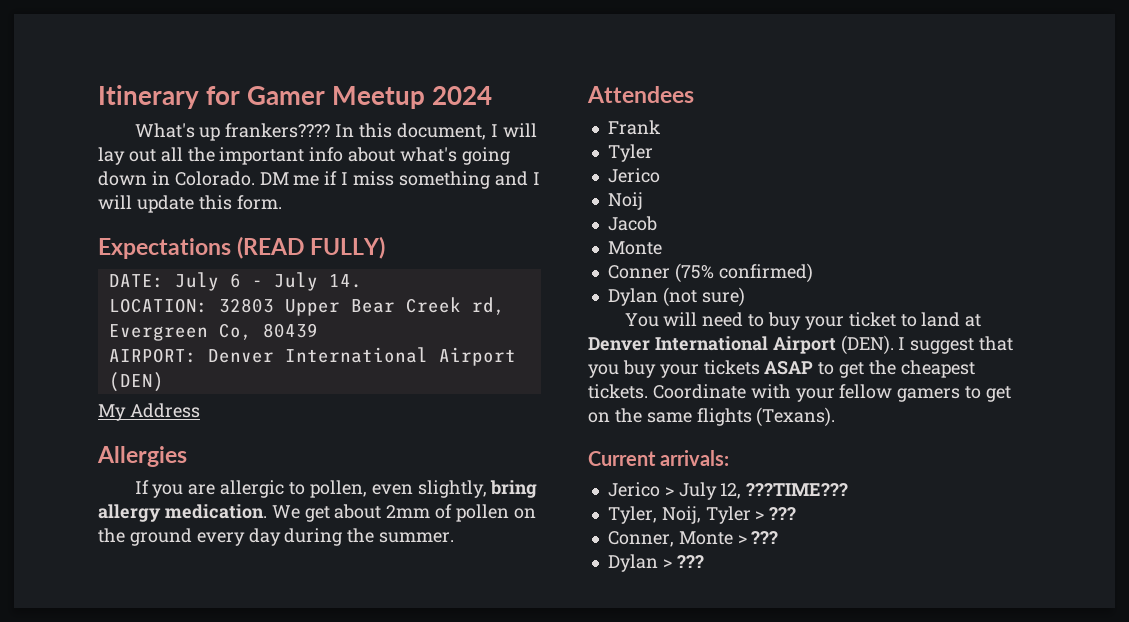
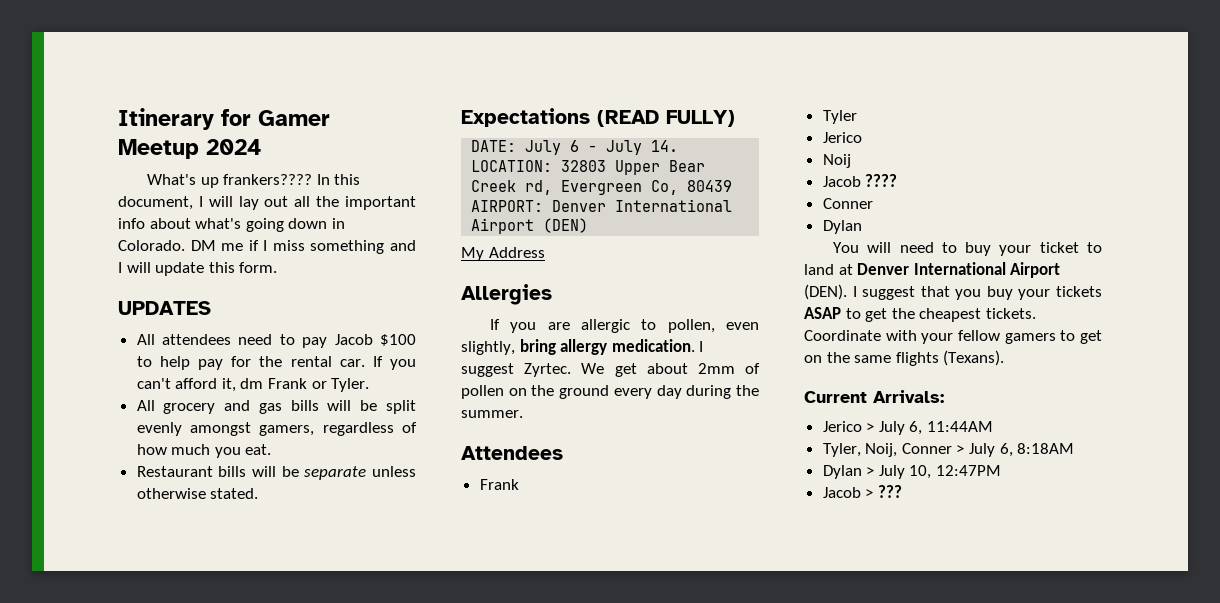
(282, 202) none -> [118,301,211,315] [136,334,416,348] [136,356,416,370] [136,378,370,392] [136,400,417,414] [136,422,417,436] [136,444,272,458] [136,466,416,480] [136,488,259,499] // UPDATES // All attendees need to pay Jacob $100 to help pay for the rental car. If you can't afford it, dm Frank or Tyler. // All grocery and gas bills will be split evenly amongst gamers, regardless of how much you eat. // Restaurant bills will be separate unless otherwise stated.
(267, 511) none -> [699,341,704,352] [461,363,572,377] I suggest Zyrtec.
[607,241,662,255] [607,263,813,283] [607,287,745,307] // Monte // Conner (75% confirmed) // Dylan (not sure) -> [865,174,898,187] [822,198,873,209] [822,220,862,234] ???? // Conner // Dylan
[660,450,730,466] arrivals: -> [873,390,944,403] Arrivals:
[720,483,849,499] 12, ???TIME??? -> [909,421,994,435] 6, 11:44AM
[705,506,797,524] [607,531,779,547] [607,554,658,572] Tyler > ??? // Conner, Monte > ??? // Dylan -> [901,443,1075,457] [822,465,1002,479] [822,487,861,498] Conner > July 6, 8:18AM // Dylan > July 10, 12:47PM // Jacob

